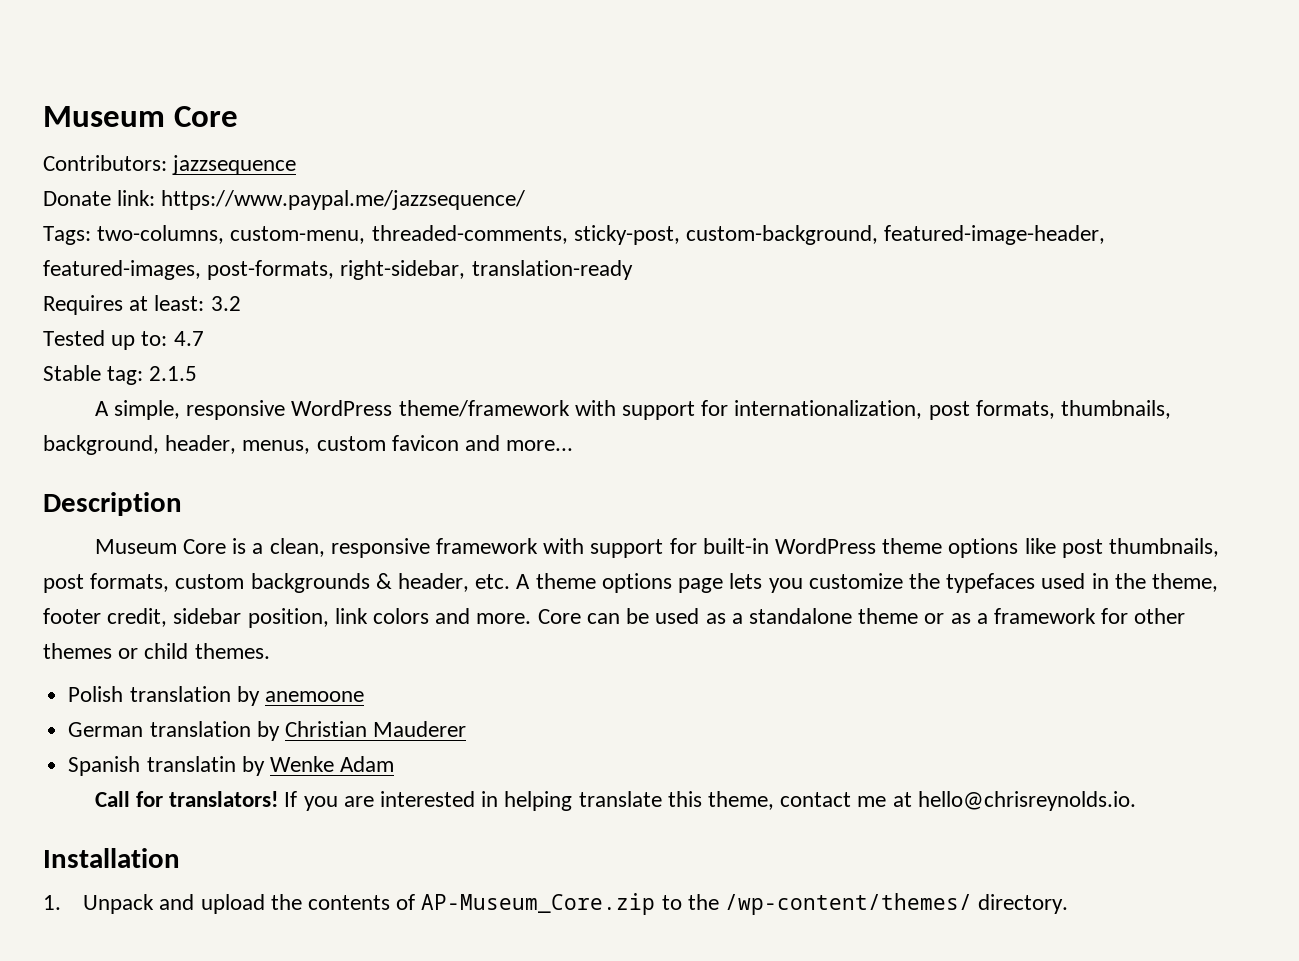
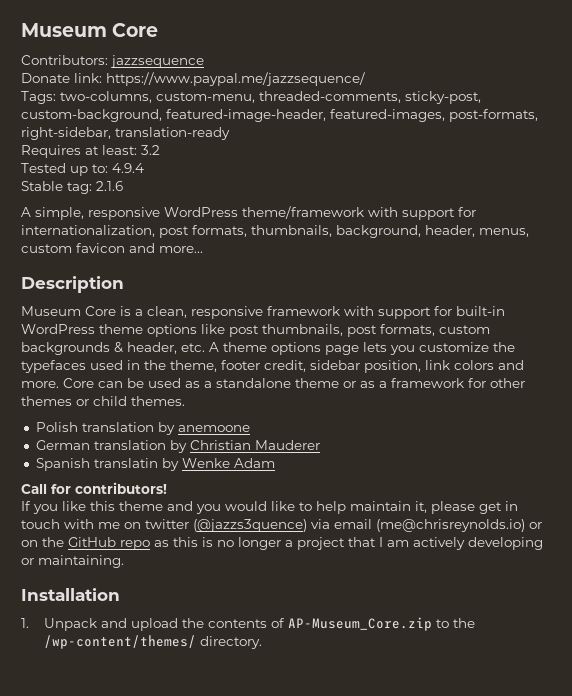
[173,331,204,346] 4.7 -> [112,163,144,173] 4.9.4
[149,366,198,381] 2.1.5 -> [96,181,123,191] 2.1.6
[169,791,279,807] translators! -> [75,482,167,494] contributors! //
[343,791,1136,811] are interested in helping translate this theme, contact me at hello@chrisreynolds.io. -> [62,501,518,514] [21,519,542,532] [21,537,543,550] [21,555,124,568] like this theme and you would like to help maintain it, please get in touch with me on twitter (@jazzs3quence) via email (me@chrisreynolds.io) or on the GitHub repo as this is no longer a project that I am actively developing or maintaining.

